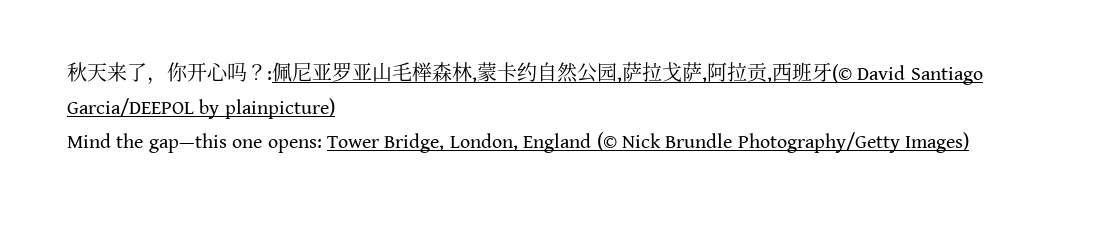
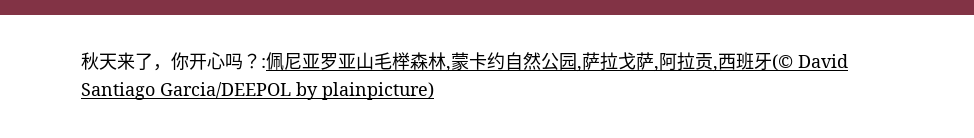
[67,132,970,153] // Mind the gap—this one opens: Tower Bridge, London, England (© Nick Brundle Photography/Getty Images) -> (434, 91) none

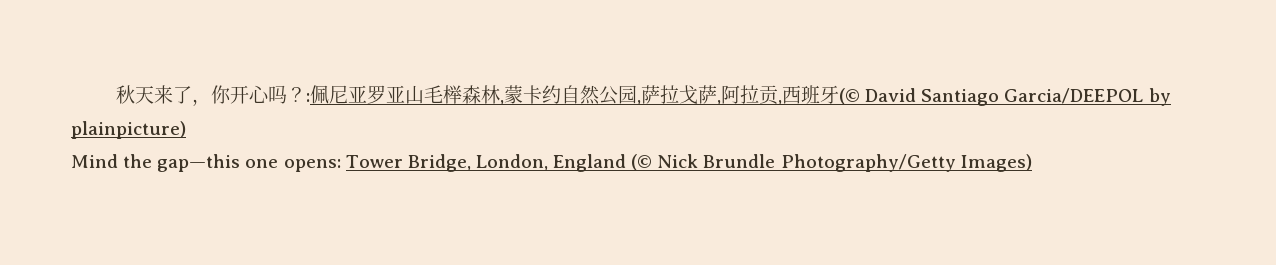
(434, 91) none -> [71,154,1032,172] // Mind the gap—this one opens: Tower Bridge, London, England (© Nick Brundle Photography/Getty Images)

